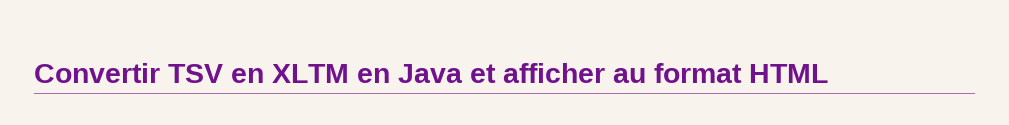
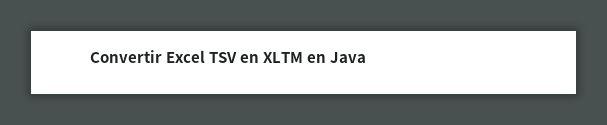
(160, 73) none -> [166,50,206,63] Excel
[470,63,828,83] et afficher au format HTML -> (367, 57) none

